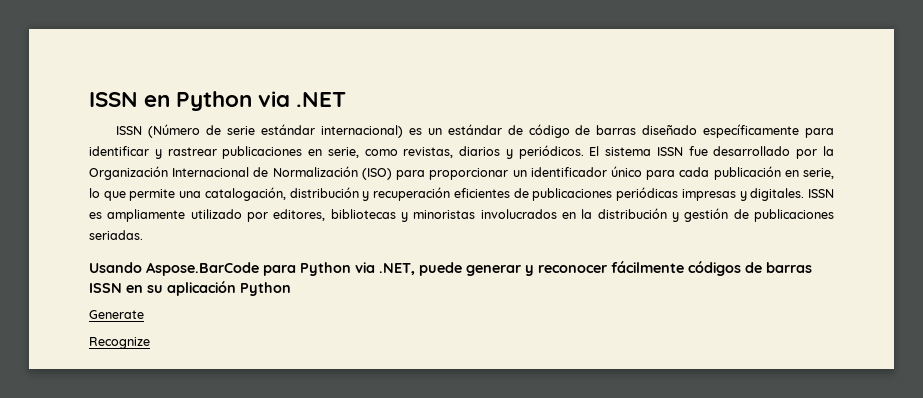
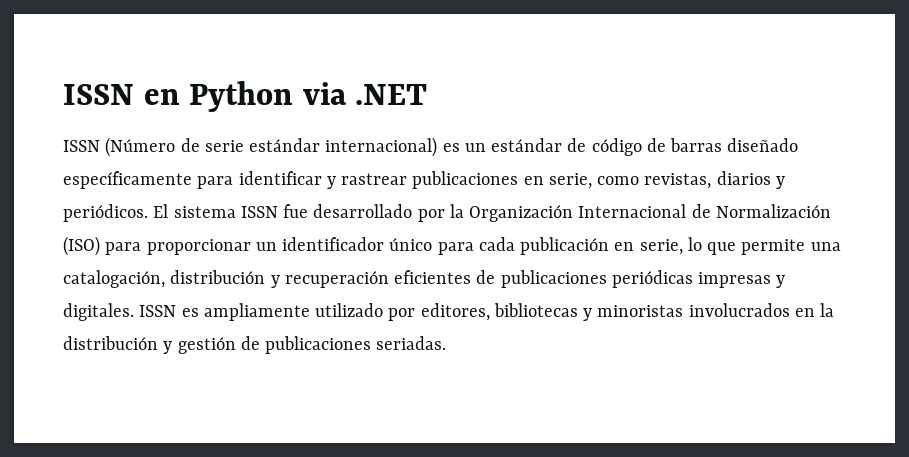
[89,261,812,276] [89,281,291,296] [89,310,144,319] [89,337,150,349] // Usando Aspose.BarCode para Python via .NET, puede generar y reconocer fácilmente códigos de barras ISSN en su aplicación Python // Generate // Recognize -> (447, 343) none

